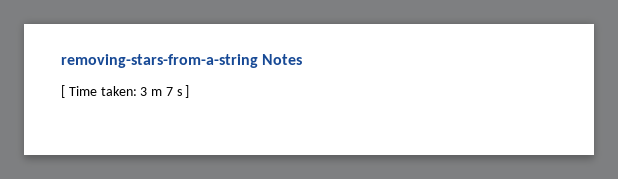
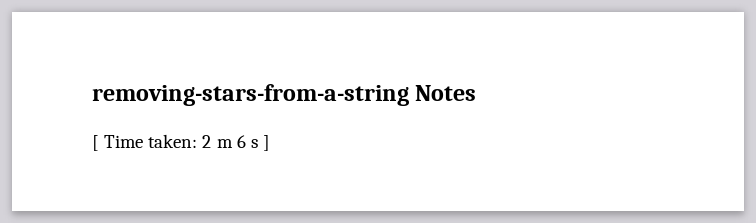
[140,87,173,96] 3 m 7 -> [202,135,246,148] 2 m 6

